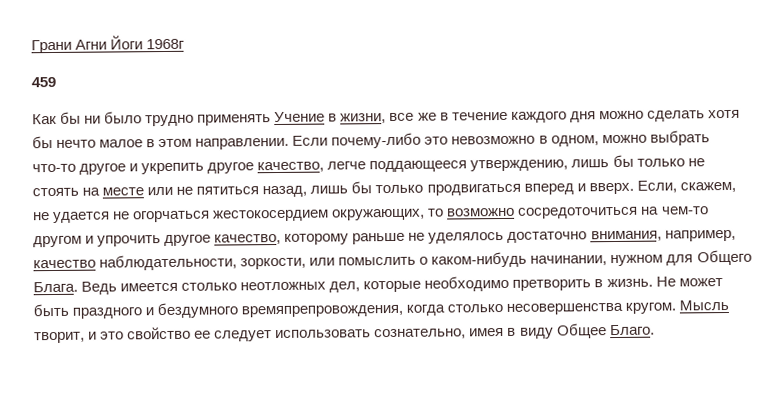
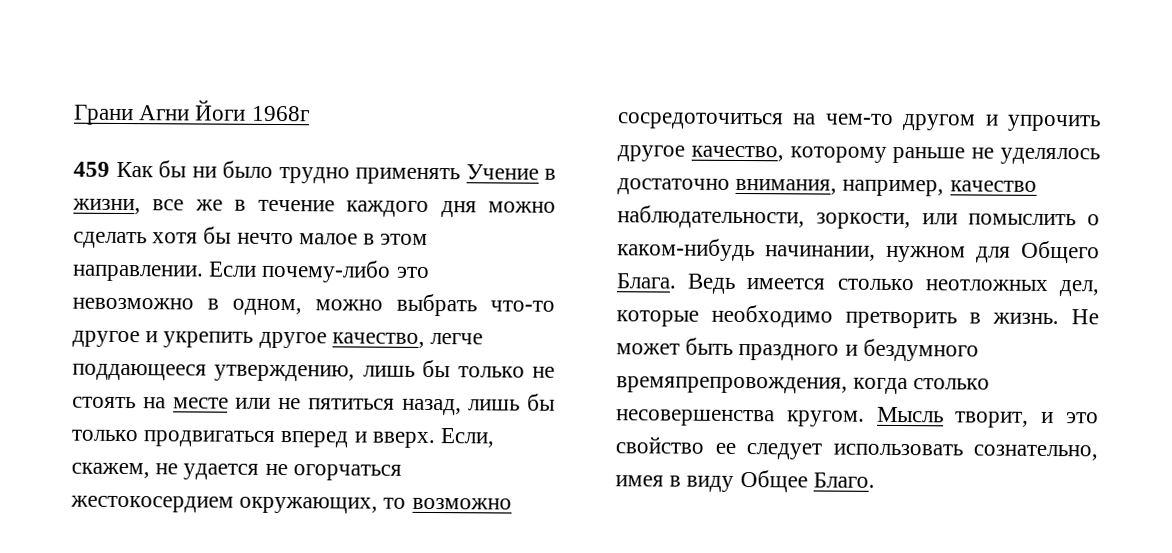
(56, 82) // -> (110, 169) none

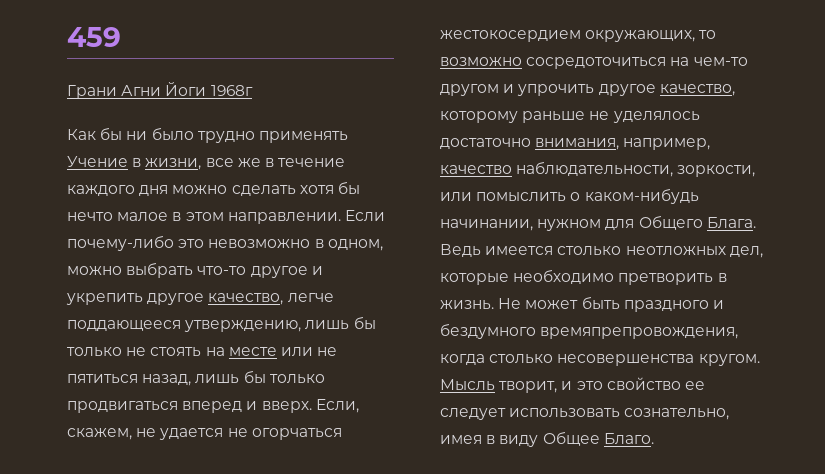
(73, 115) none -> [67,27,121,47] 459 //
[73,161,110,177] 459 -> (253, 90) none

